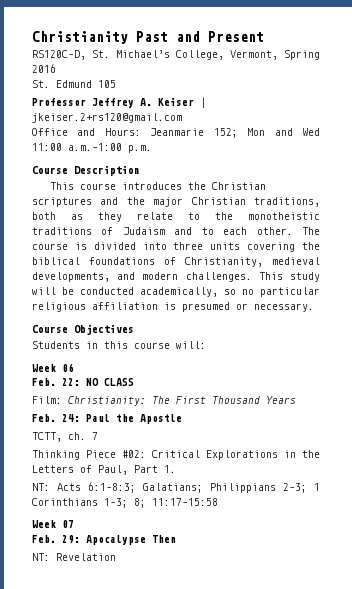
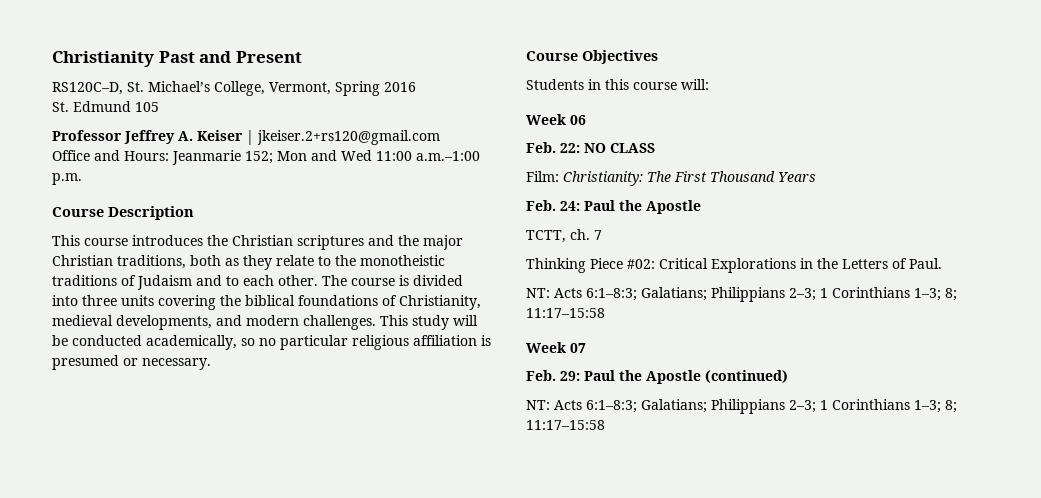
[98,465,176,475] Paul, Part 1. -> [909,258,942,269] Paul.
[86,535,176,545] [32,553,116,561] Apocalypse Then // NT: Revelation -> [584,370,788,384] [526,399,957,414] [526,420,605,430] Paul the Apostle (continued) // NT: Acts 6:1–8:3; Galatians; Philippians 2–3; 1 Corinthians 1–3; 8; 11:17–15:58

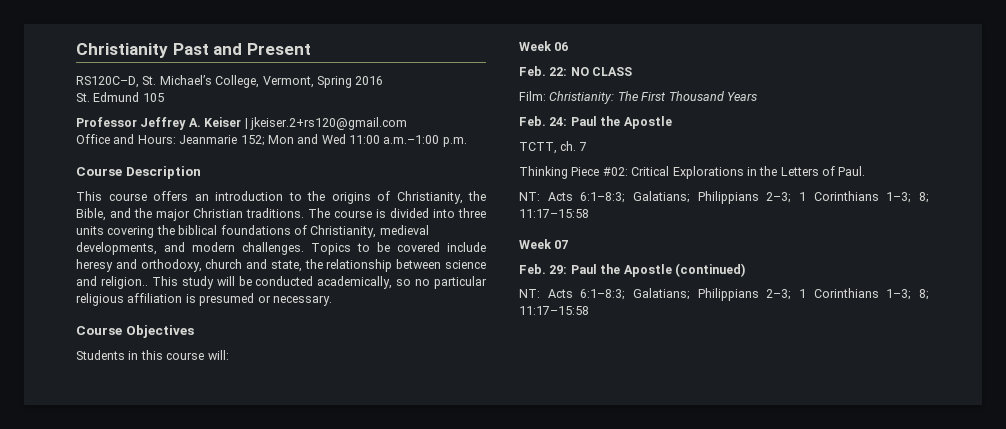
[132,235,463,250] [52,255,445,270] [52,275,318,290] introduces the Christian scriptures and the major Christian traditions, both as they relate to the monotheistic traditions of Judaism and to each other. -> [153,191,486,204] [76,208,304,221] offers an introduction to the origins of Christianity, the Bible, and the major Christian traditions.
(376, 322) none -> [311,242,486,255] [76,259,486,272] [76,276,148,289] Topics to be covered include heresy and orthodoxy, church and state, the relationship between science and religion..

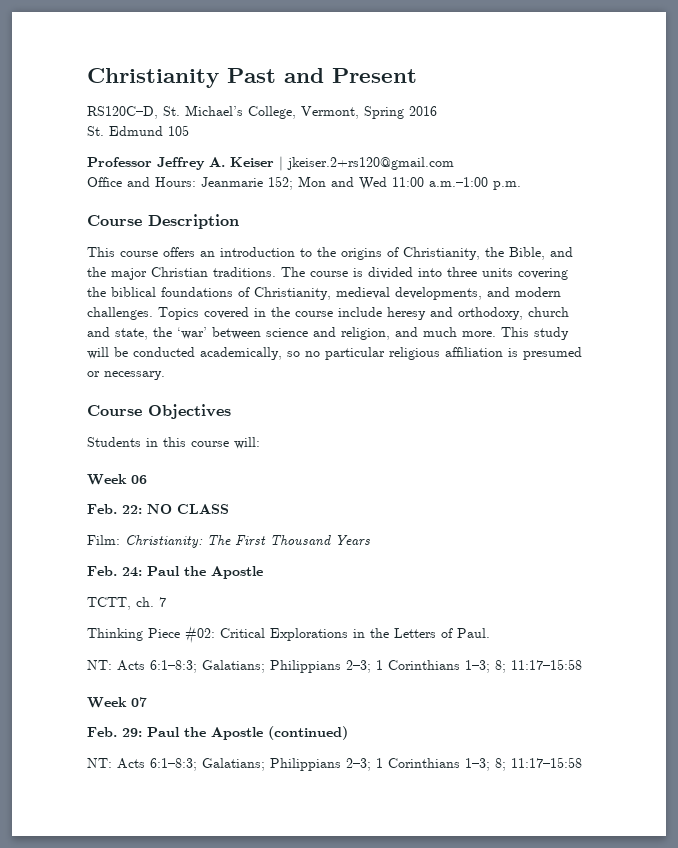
[357,242,440,252] to be covered -> [204,307,333,319] covered in the course
[326,259,393,272] relationship -> [177,327,207,339] ‘war’
[100,276,148,289] religion.. -> [341,327,496,340] religion, and much more.

